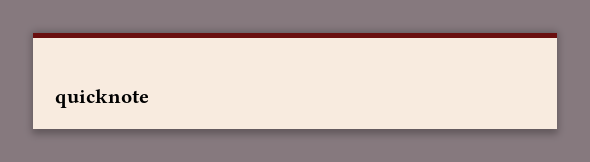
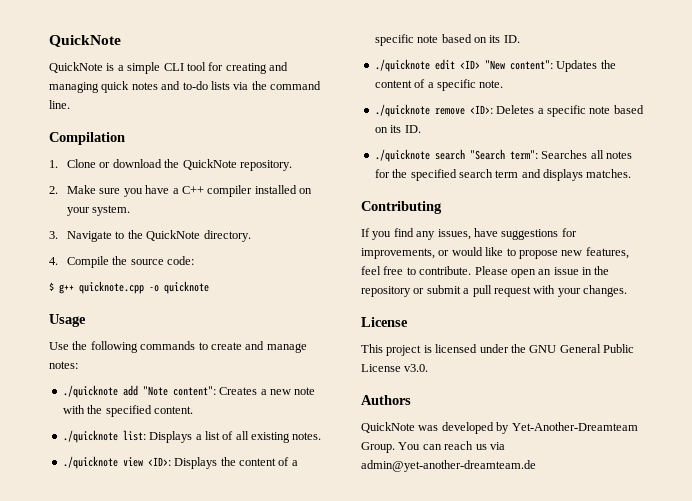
[55,89,149,108] quicknote -> [49,35,121,47] [49,62,288,74] [49,81,321,93] [49,100,70,109] [49,132,125,145] [49,159,292,171] [49,185,313,197] [67,205,131,216] [49,230,251,242] [49,256,195,268] [49,281,209,294] [49,314,86,327] [49,341,307,353] [49,361,78,369] [62,385,316,398] [62,405,193,417] [62,430,322,443] [62,456,298,469] [374,34,520,46] [374,59,616,72] [374,79,504,91] [374,104,644,117] [374,125,421,133] [374,149,632,162] [374,169,632,181] [361,201,442,214] [361,228,577,240] [361,247,629,259] [361,266,610,278] [361,285,627,297] [361,317,408,327] [361,344,634,356] [361,364,429,372] [361,395,411,405] [361,422,638,434] [361,441,505,453] [361,460,536,472] QuickNote // QuickNote is a simple CLI tool for creating and managing quick notes and to-do lists via the command line. // Compilation // 1. Clone or download the QuickNote repository. // 2. Make sure you have a C++ compiler installed on your system. // 3. Navigate to the QuickNote directory. // 4. Compile the source code: // $ g++ quicknote.cpp -o quicknote // Usage // Use the following commands to create and manage notes: // ./quicknote add "Note content": Creates a new note with the specified content. // ./quicknote list: Displays a list of all existing notes. // ./quicknote view <ID>: Displays the content of a specific note based on its ID. // ./quicknote edit <ID> "New content": Updates the content of a specific note. // ./quicknote remove <ID>: Deletes a specific note based on its ID. // ./quicknote search "Search term": Searches all notes for the specified search term and displays matches. // Contributing // If you find any issues, have suggestions for improvements, or would like to propose new features, feel free to contribute. Please open an issue in the repository or submit a pull request with your changes. // License // This project is licensed under the GNU General Public License v3.0. // Authors // QuickNote was developed by Yet-Another-Dreamteam Group. You can reach us via admin@yet-another-dreamteam.de

